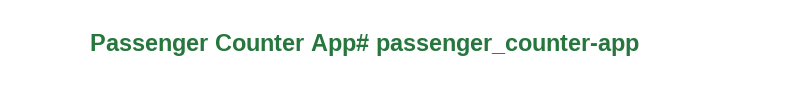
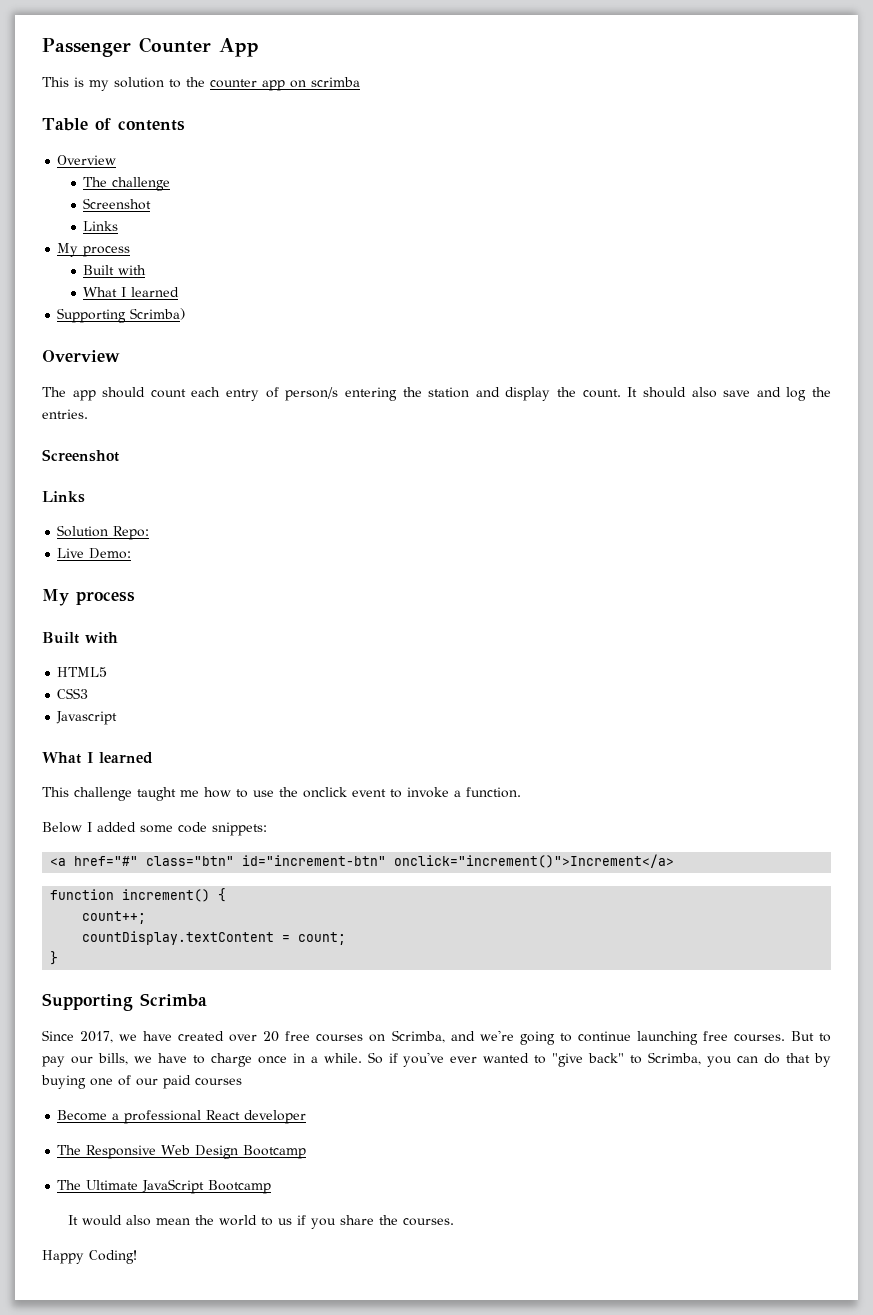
[311,34,639,56] App# passenger_counter-app -> [219,38,259,57] [42,77,360,91] [42,118,185,131] [57,155,117,165] [83,177,171,191] [83,198,152,210] [83,221,119,231] [57,243,131,257] [83,265,147,275] [83,287,180,297] [57,308,186,323] [42,350,120,362] [42,387,831,401] [42,409,88,419] [42,449,119,462] [42,491,85,503] [57,525,150,540] [57,548,132,559] [42,589,135,606] [42,632,118,644] [57,667,108,677] [57,688,89,699] [56,711,118,725] [42,752,153,764] [42,787,521,801] [42,822,267,836] [50,854,675,868] [50,888,227,902] [82,911,147,924] [82,931,347,945] [50,951,59,965] [42,993,207,1011] [42,1030,831,1045] [42,1052,832,1067] [41,1075,242,1089] [57,1110,307,1124] [57,1145,307,1159] [57,1179,272,1194] [67,1215,454,1229] [42,1250,137,1264] App // This is my solution to the counter app on scrimba // Table of contents // Overview // The challenge // Screenshot // Links // My process // Built with // What I learned // Supporting Scrimba) // Overview // The app should count each entry of person/s entering the station and display the count. It should also save and log the entries. // Screenshot // Links // Solution Repo: // Live Demo: // My process // Built with // HTML5 // CSS3 // Javascript // What I learned // This challenge taught me how to use the onclick event to invoke a function. // Below I added some code snippets: // <a href="#" class="btn" id="increment-btn" onclick="increment()">Increment</a> // function increment() { // count++; // countDisplay.textContent = count; // } // Supporting Scrimba // Since 2017, we have created over 20 free courses on Scrimba, and we're going to continue launching free courses. But to pay our bills, we have to charge once in a while. So if you've ever wanted to "give back" to Scrimba, you can do that by buying one of our paid courses // Become a professional React developer // The Responsive Web Design Bootcamp // The Ultimate JavaScript Bootcamp // It would also mean the world to us if you share the courses. // Happy Coding!

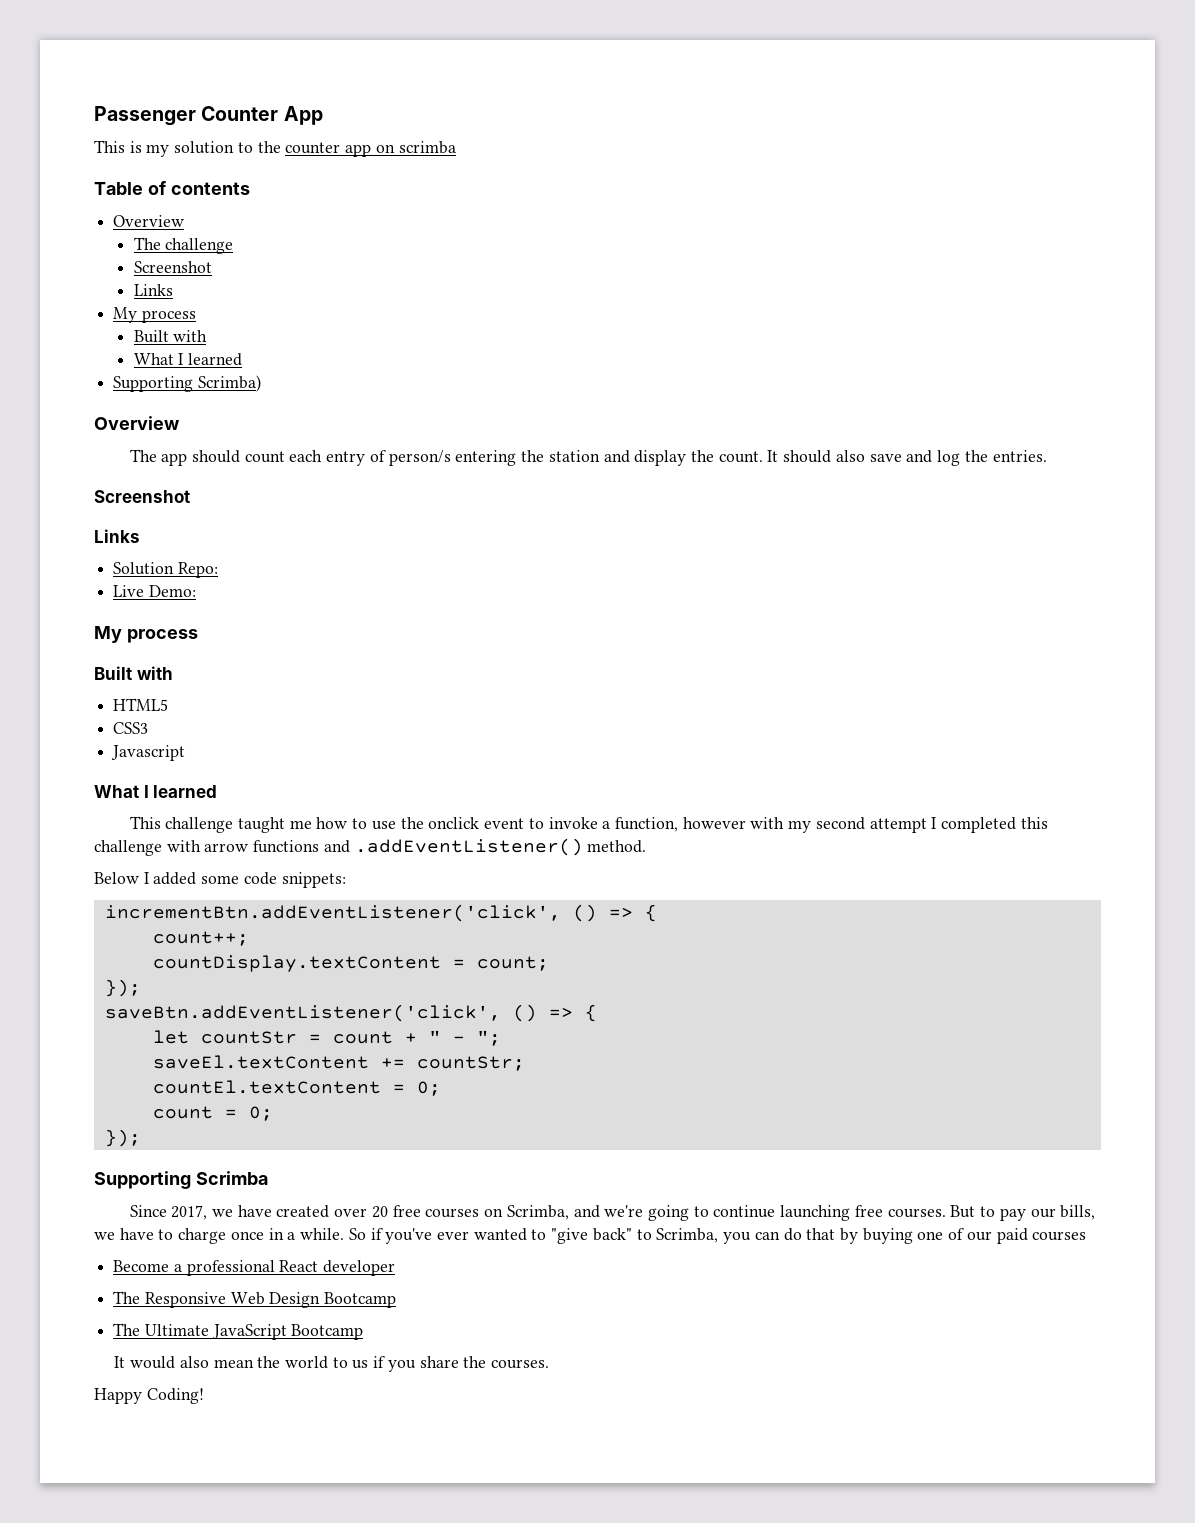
[466,787,521,798] function. -> [614,817,1048,833] [94,838,647,856] function, however with my second attempt I completed this challenge with arrow functions and .addEventListener() method.
[50,854,675,868] [50,889,211,902] <a href="#" class="btn" id="increment-btn" onclick="increment()">Increment</a> // function increment() -> [104,904,633,922] incrementBtn.addEventListener('click', () =>
[50,951,59,965] } -> [104,979,141,997] [104,1004,597,1022] [152,1030,501,1046] [152,1055,525,1071] [152,1080,441,1096] [152,1106,273,1121] [104,1129,141,1147] }); // saveBtn.addEventListener('click', () => { // let countStr = count + " - "; // saveEl.textContent += countStr; // countEl.textContent = 0; // count = 0; // });

